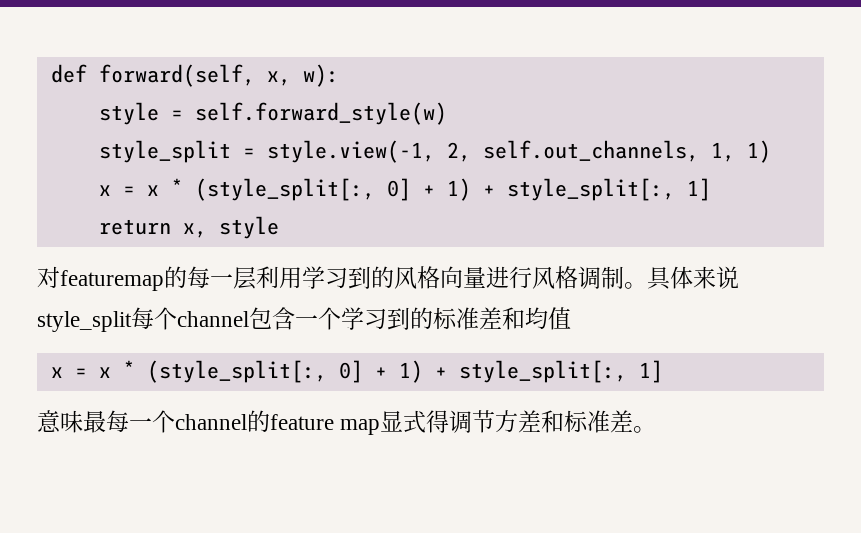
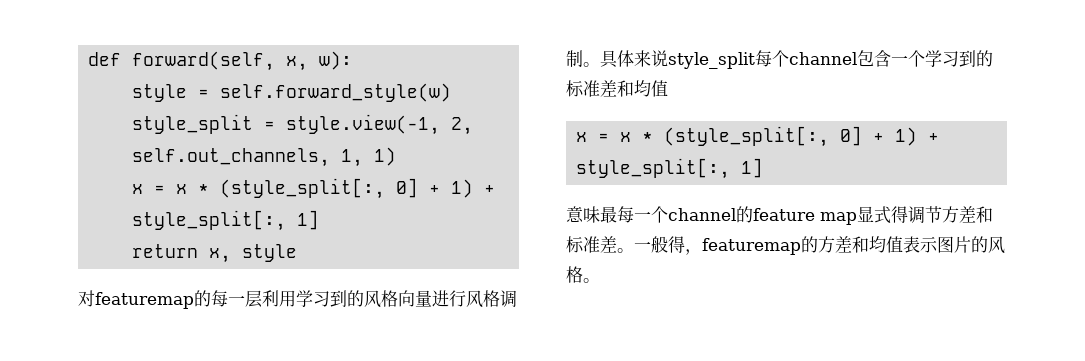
(657, 429) none -> [634,236,1005,255] [566,266,600,283] 一般得，featuremap的方差和均值表示图片的风格。

